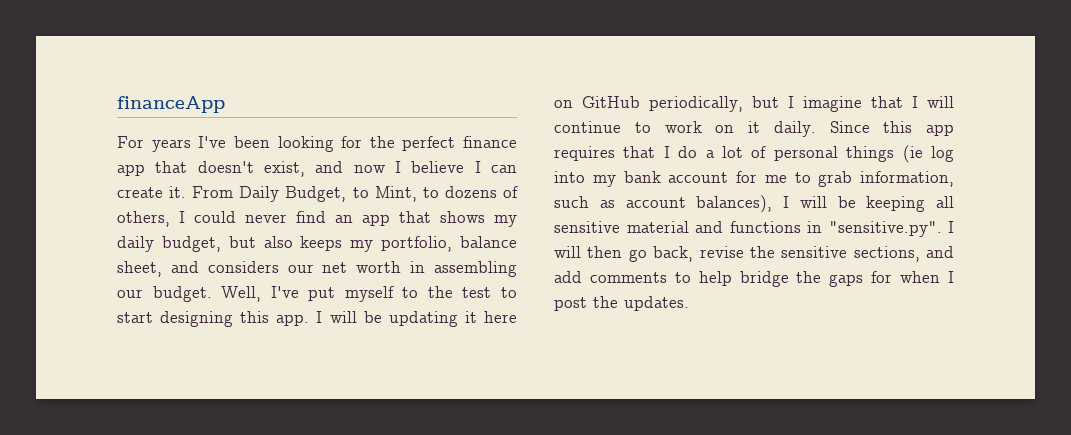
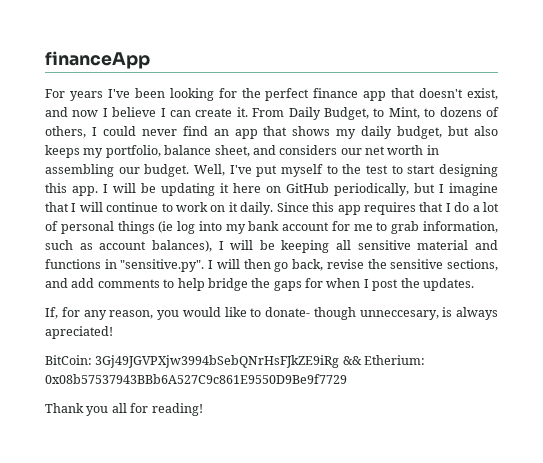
(689, 303) none -> [45,307,498,320] [45,326,113,339] [45,355,426,368] [45,374,347,384] [45,403,203,416] // If, for any reason, you would like to donate- though unneccesary, is always apreciated! // BitCoin: 3Gj49JGVPXjw3994bSebQNrHsFJkZE9iRg && Etherium: 0x08b57537943BBb6A527C9c861E9550D9Be9f7729 // Thank you all for reading!

